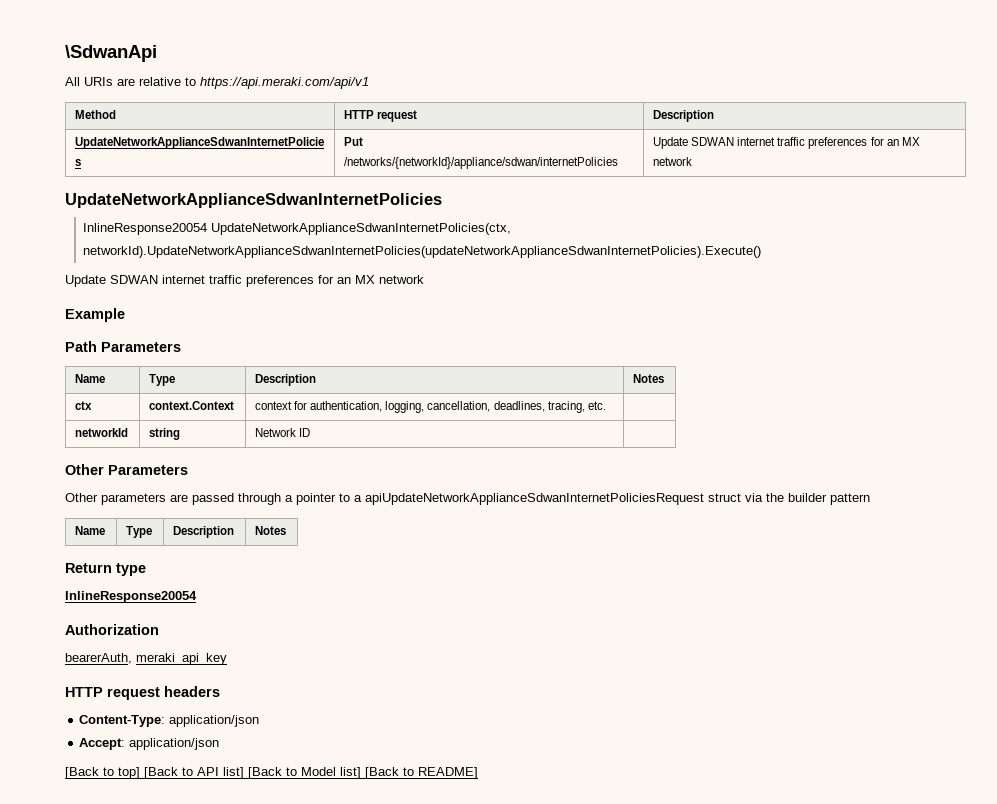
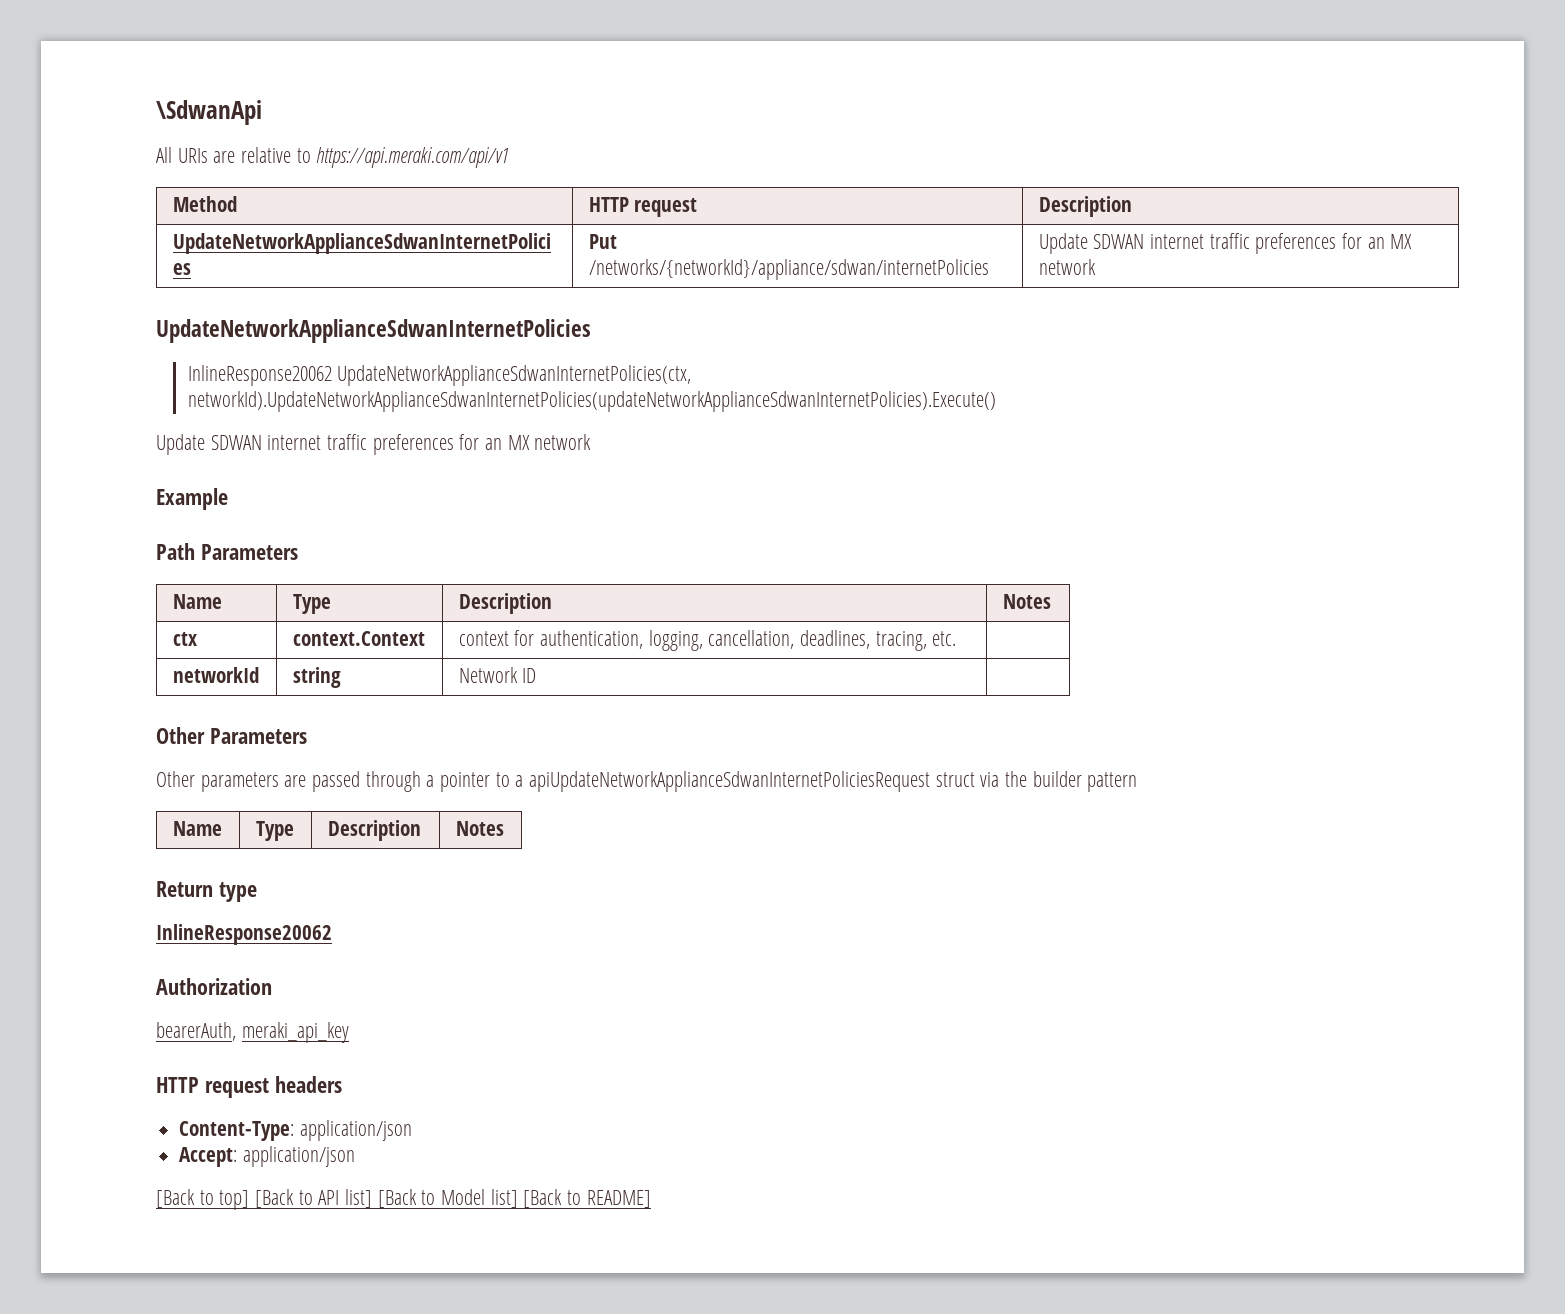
[82,223,207,235] InlineResponse20054 -> [187,365,332,386] InlineResponse20062
[65,591,197,603] InlineResponse20054 -> [156,924,332,945] InlineResponse20062

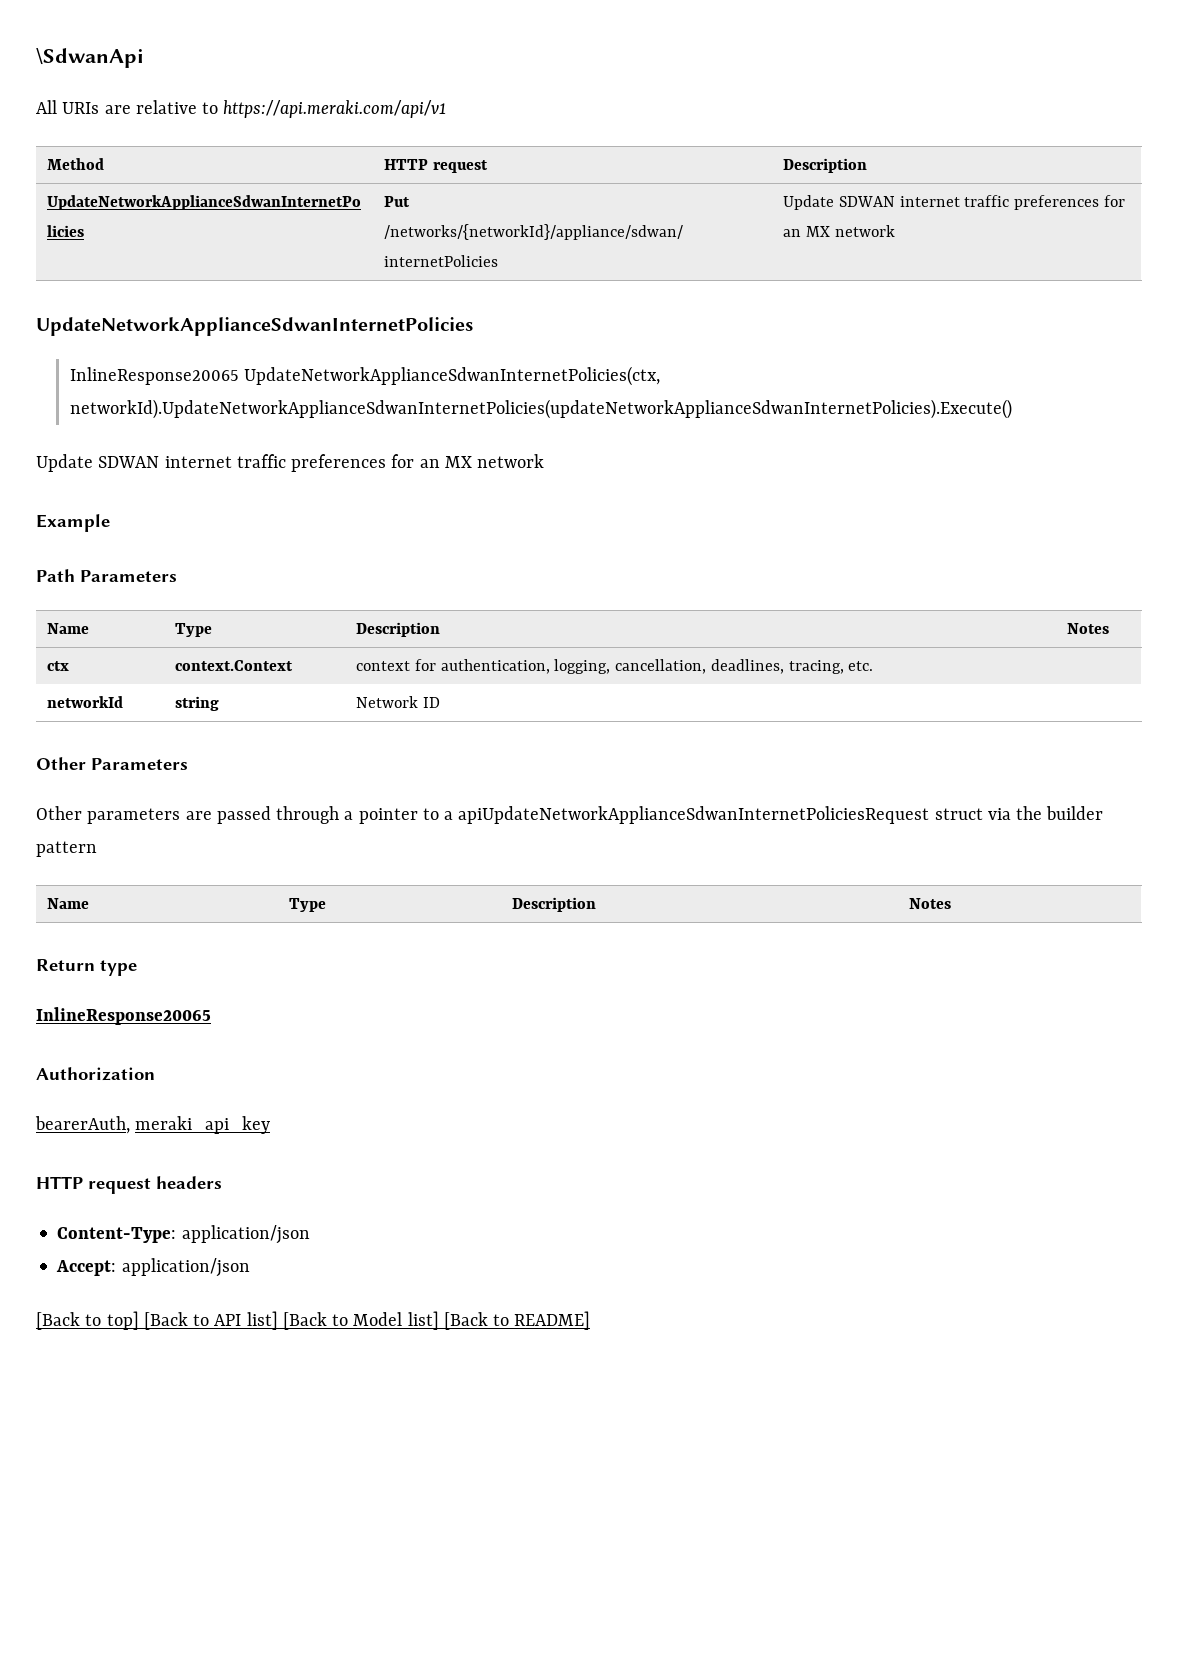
[187,365,332,386] InlineResponse20062 -> [69,367,239,385] InlineResponse20065
[156,924,332,945] InlineResponse20062 -> [36,1007,211,1025] InlineResponse20065

